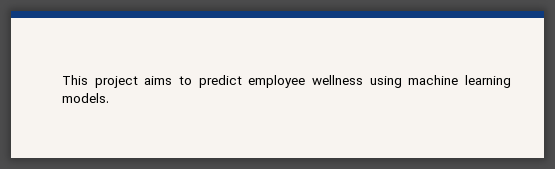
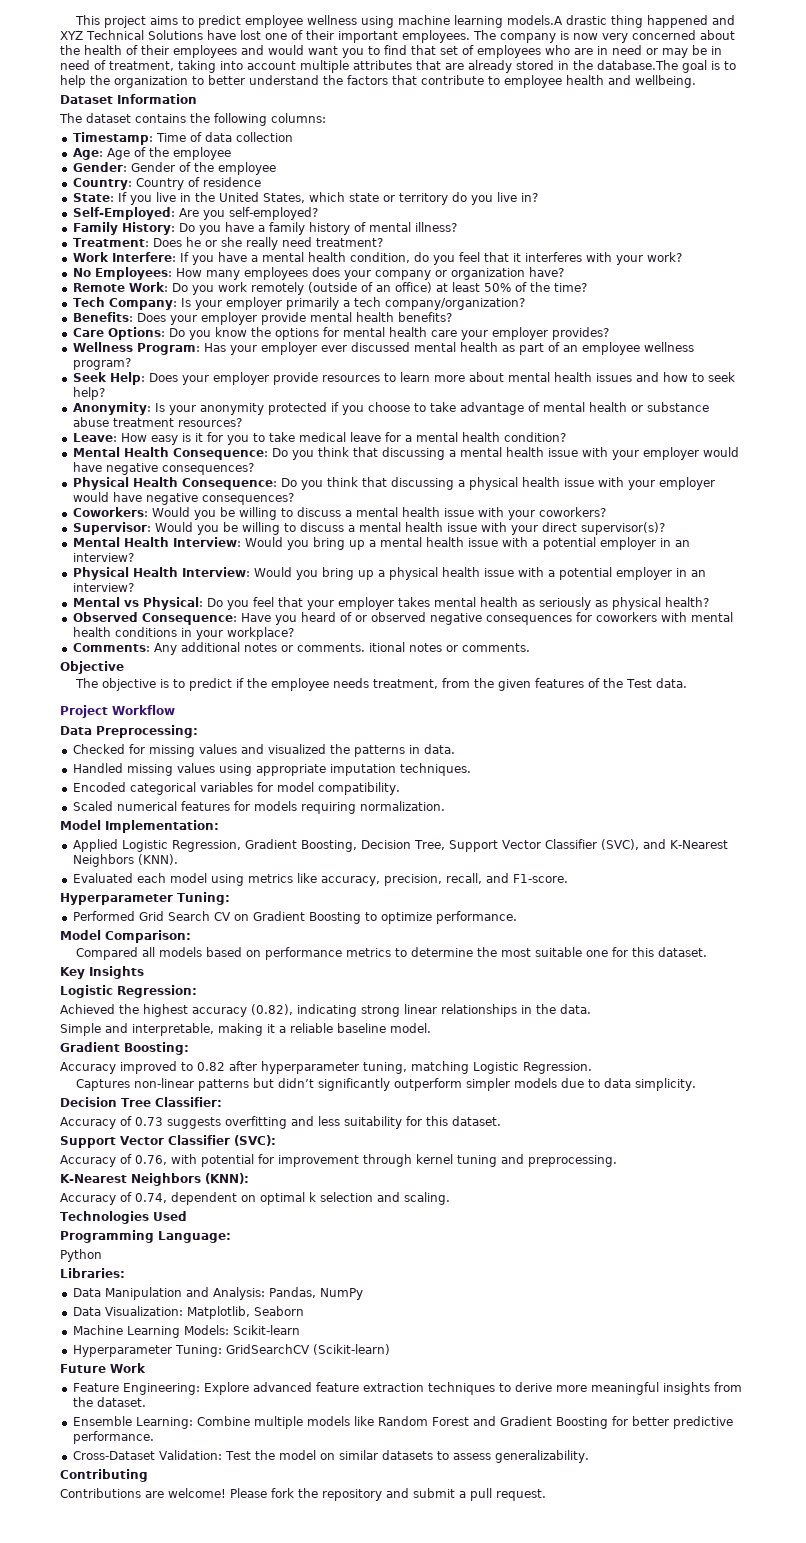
[62,93,109,103] models. -> [507,15,736,28] [60,30,735,43] [60,45,722,58] [60,60,736,73] [60,75,696,88] [60,94,197,104] [59,113,326,126] [72,132,293,145] [72,147,231,160] [72,162,276,175] [72,177,261,190] [72,192,538,205] [72,207,318,220] [72,222,457,235] [72,237,383,250] [72,252,682,265] [72,267,564,280] [72,282,587,295] [72,297,525,310] [72,312,452,325] [72,327,609,340] [72,342,694,355] [72,358,131,370] [72,372,735,385] [72,387,105,400] [72,402,709,415] [72,417,242,427] [72,432,566,445] [72,447,739,460] [72,462,254,475] [72,477,715,490] [72,492,294,505] [72,507,606,520] [72,522,665,535] [72,537,690,550] [72,553,134,562] [72,567,706,580] [72,583,134,592] [72,597,709,610] [72,612,733,625] [72,627,294,640] [72,642,530,655] [60,661,124,674] [75,678,688,691] [60,705,175,718] [60,725,198,738] [72,744,455,757] [72,763,471,776] [72,782,400,795] [72,801,445,814] [60,820,219,833] [72,839,728,852] [72,854,178,867] [72,873,568,886] [60,892,230,905] [72,911,517,924] [60,930,191,943] [76,947,708,960] [60,966,144,979] [60,985,197,998] [60,1004,591,1017] [60,1023,431,1036] [60,1042,189,1055] [60,1061,592,1074] [76,1078,697,1091] [60,1097,222,1107] [60,1116,501,1129] [60,1135,276,1148] [60,1154,617,1167] [60,1173,249,1186] [60,1192,450,1205] [60,1211,187,1224] [60,1230,231,1243] [60,1249,102,1262] [60,1268,125,1278] [72,1287,363,1300] [72,1306,304,1319] [72,1325,300,1338] [72,1344,390,1357] [60,1363,146,1373] [72,1382,742,1395] [72,1397,146,1407] [72,1416,733,1429] [72,1431,154,1444] [72,1450,589,1463] [60,1469,148,1482] [60,1488,546,1501] models.A drastic thing happened and XYZ Technical Solutions have lost one of their important employees. The company is now very concerned about the health of their employees and would want you to find that set of employees who are in need or may be in need of treatment, taking into account multiple attributes that are already stored in the database.The goal is to help the organization to better understand the factors that contribute to employee health and wellbeing. // Dataset Information // The dataset contains the following columns: // Timestamp: Time of data collection // Age: Age of the employee // Gender: Gender of the employee // Country: Country of residence // State: If you live in the United States, which state or territory do you live in? // Self-Employed: Are you self-employed? // Family History: Do you have a family history of mental illness? // Treatment: Does he or she really need treatment? // Work Interfere: If you have a mental health condition, do you feel that it interferes with your work? // No Employees: How many employees does your company or organization have? // Remote Work: Do you work remotely (outside of an office) at least 50% of the time? // Tech Company: Is your employer primarily a tech company/organization? // Benefits: Does your employer provide mental health benefits? // Care Options: Do you know the options for mental health care your employer provides? // Wellness Program: Has your employer ever discussed mental health as part of an employee wellness program? // Seek Help: Does your employer provide resources to learn more about mental health issues and how to seek help? // Anonymity: Is your anonymity protected if you choose to take advantage of mental health or substance abuse treatment resources? // Leave: How easy is it for you to take medical leave for a mental health condition? // Mental Health Consequence: Do you think that discussing a mental health issue with your employer would have negative consequences? // Physical Health Consequence: Do you think that discussing a physical health issue with your employer would have negative consequences? // Coworkers: Would you be willing to discuss a mental health issue with your coworkers? // Supervisor: Would you be willing to discuss a mental health issue with your direct supervisor(s)? // Mental Health Interview: Would you bring up a mental health issue with a potential employer in an interview? // Physical Health Interview: Would you bring up a physical health issue with a potential employer in an interview? // Mental vs Physical: Do you feel that your employer takes mental health as seriously as physical health? // Observed Consequence: Have you heard of or observed negative consequences for coworkers with mental health conditions in your workplace? // Comments: Any additional notes or comments. itional notes or comments. // Objective // The objective is to predict if the employee needs treatment, from the given features of the Test data. // Project Workflow // Data Preprocessing: // Checked for missing values and visualized the patterns in data. // Handled missing values using appropriate imputation techniques. // Encoded categorical variables for model compatibility. // Scaled numerical features for models requiring normalization. // Model Implementation: // Applied Logistic Regression, Gradient Boosting, Decision Tree, Support Vector Classifier (SVC), and K-Nearest Neighbors (KNN). // Evaluated each model using metrics like accuracy, precision, recall, and F1-score. // Hyperparameter Tuning: // Performed Grid Search CV on Gradient Boosting to optimize performance. // Model Comparison: // Compared all models based on performance metrics to determine the most suitable one for this dataset. // Key Insights // Logistic Regression: // Achieved the highest accuracy (0.82), indicating strong linear relationships in the data. // Simple and interpretable, making it a reliable baseline model. // Gradient Boosting: // Accuracy improved to 0.82 after hyperparameter tuning, matching Logistic Regression. // Captures non-linear patterns but didn’t significantly outperform simpler models due to data simplicity. // Decision Tree Classifier: // Accuracy of 0.73 suggests overfitting and less suitability for this dataset. // Support Vector Classifier (SVC): // Accuracy of 0.76, with potential for improvement through kernel tuning and preprocessing. // K-Nearest Neighbors (KNN): // Accuracy of 0.74, dependent on optimal k selection and scaling. // Technologies Used // Programming Language: // Python // Libraries: // Data Manipulation and Analysis: Pandas, NumPy // Data Visualization: Matplotlib, Seaborn // Machine Learning Models: Scikit-learn // Hyperparameter Tuning: GridSearchCV (Scikit-learn) // Future Work // Feature Engineering: Explore advanced feature extraction techniques to derive more meaningful insights from the dataset. // Ensemble Learning: Combine multiple models like Random Forest and Gradient Boosting for better predictive performance. // Cross-Dataset Validation: Test the model on similar datasets to assess generalizability. // Contributing // Contributions are welcome! Please fork the repository and submit a pull request.

